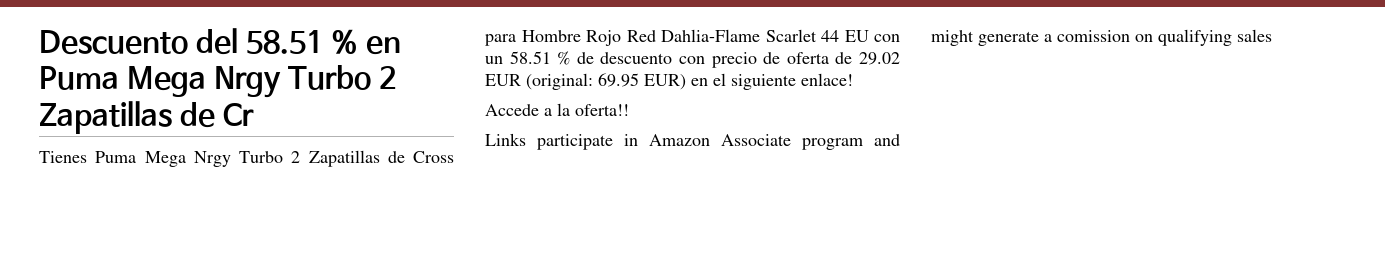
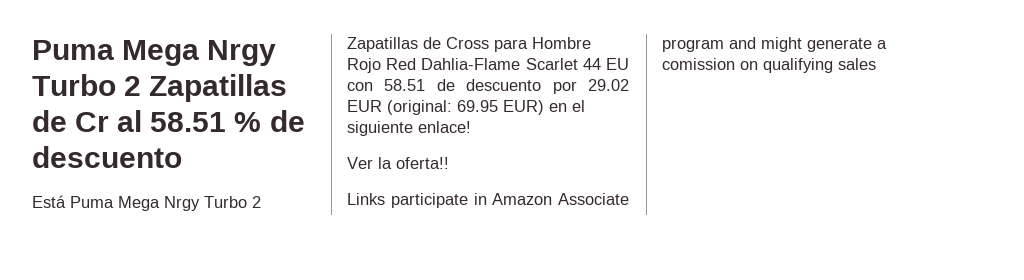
[39,28,402,55] Descuento del 58.51 % en -> (32, 50) none
[39,151,87,163] // Tienes -> [117,110,305,132] [32,146,182,168] [32,195,66,208] al 58.51 % de descuento // Está
[485,51,853,68] un 58.51 % de descuento con precio de oferta de -> [384,79,577,94] 58.51 de descuento por
[485,104,552,116] Accede a -> [347,157,373,169] Ver

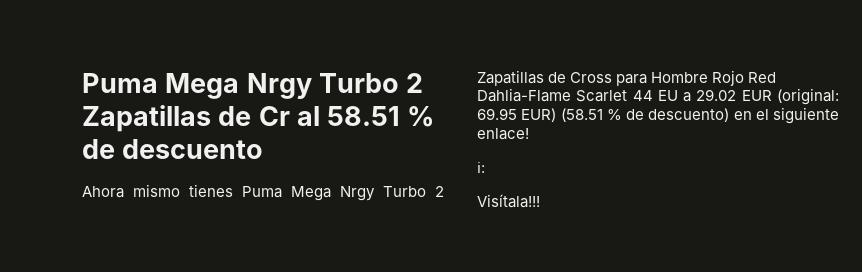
[32,195,66,208] Está -> [82,184,233,198] Ahora mismo tienes
[347,79,577,94] con 58.51 de descuento por -> [683,92,692,102] a
(544, 107) none -> [560,108,730,122] (58.51 % de descuento)
[347,157,449,169] [347,193,629,208] [662,37,887,52] [662,58,876,73] Ver la oferta!! // Links participate in Amazon Associate program and might generate a comission on qualifying sales -> [477,162,485,173] [477,194,540,208] ℹ: // Visítala!!!

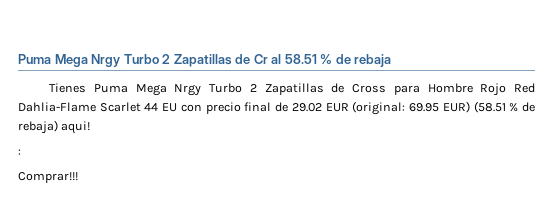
[122,139,264,159] [82,184,233,198] descuento // Ahora mismo tienes -> [354,54,392,67] [49,83,87,93] rebaja // Tienes
[683,92,692,102] a -> [180,102,289,114] con precio final de
[648,107,839,124] [477,128,529,140] [477,162,485,173] [477,194,540,208] descuento) en el siguiente enlace! // ℹ: // Visítala!!! -> [18,120,91,134] [18,149,21,155] [18,172,78,183] rebaja) aqui! // : // Comprar!!!

